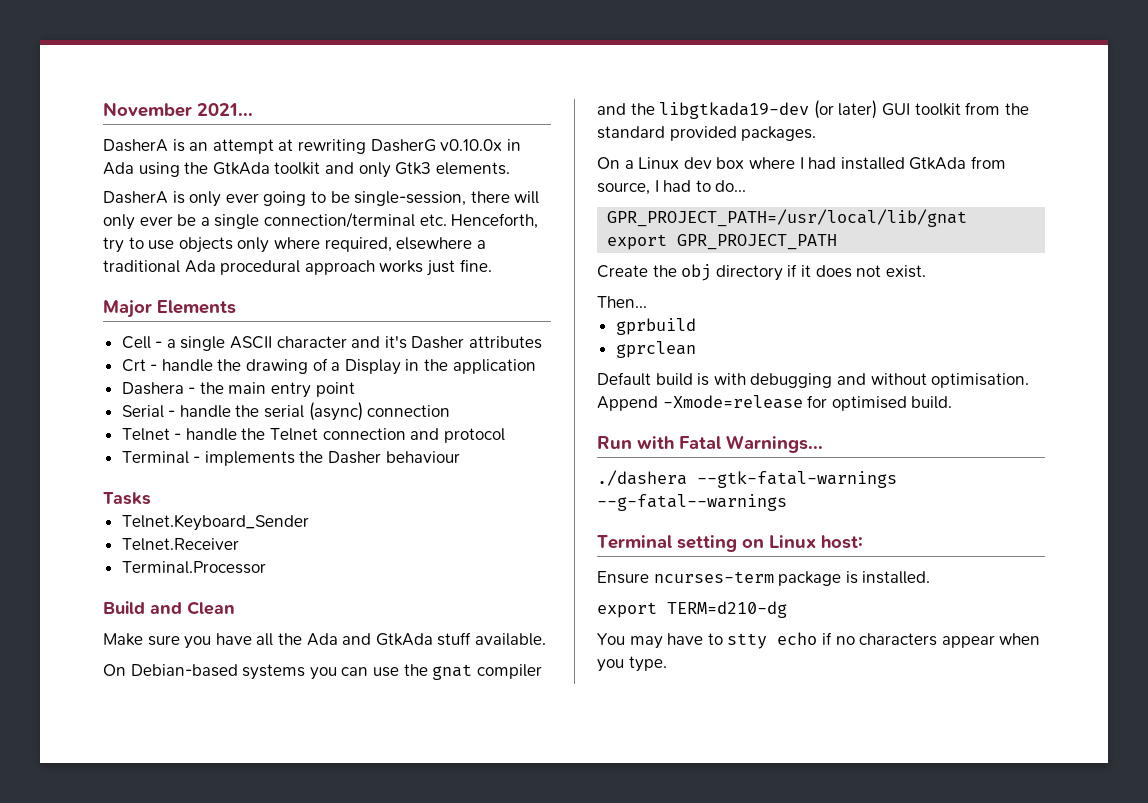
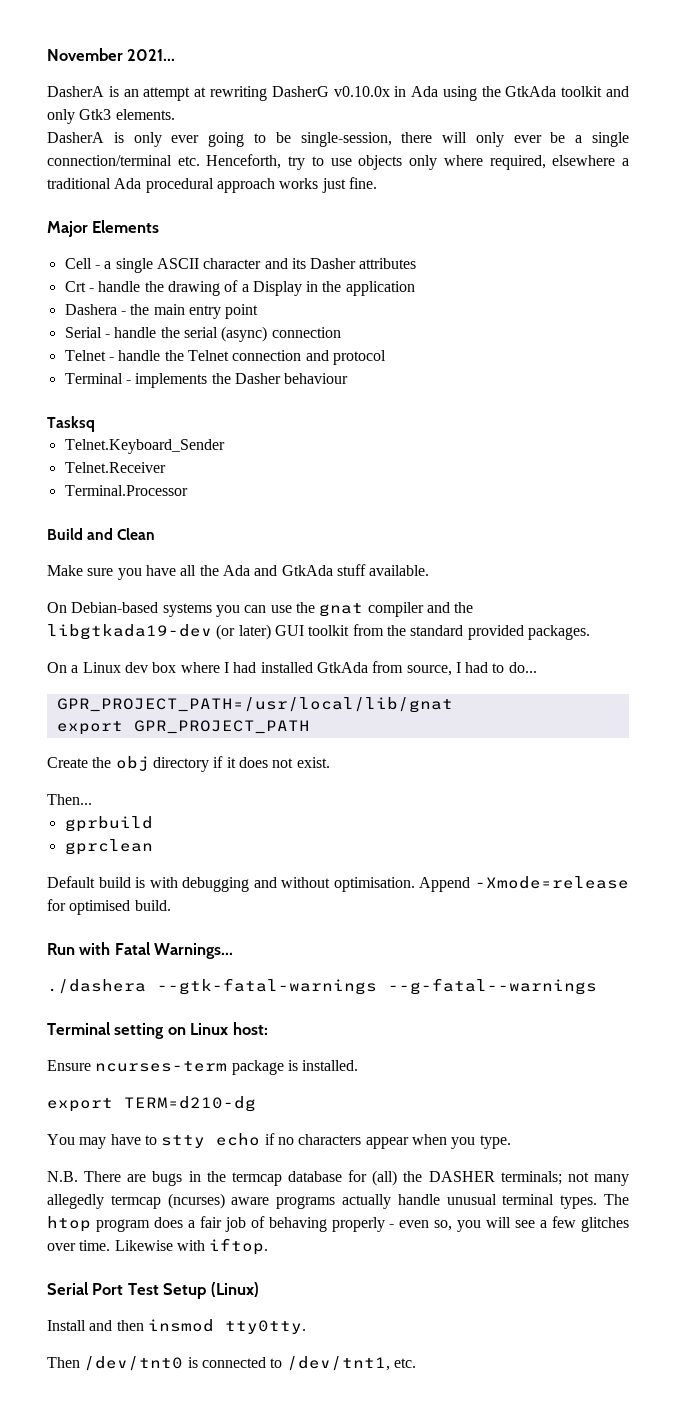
[384,336,407,349] it's -> [291,258,306,269] its
[103,492,151,505] Tasks -> [47,416,95,432] Tasksq
(667, 664) none -> [47,1170,629,1186] [47,1193,629,1209] [47,1216,629,1232] [47,1238,269,1255] [47,1282,259,1299] [47,1319,306,1334] [47,1356,416,1371] // N.B. There are bugs in the termcap database for (all) the DASHER terminals; not many allegedly termcap (ncurses) aware programs actually handle unusual terminal types. The htop program does a fair job of behaving properly - even so, you will see a few glitches over time. Likewise with iftop. // Serial Port Test Setup (Linux) // Install and then insmod tty0tty. // Then /dev/tnt0 is connected to /dev/tnt1, etc.

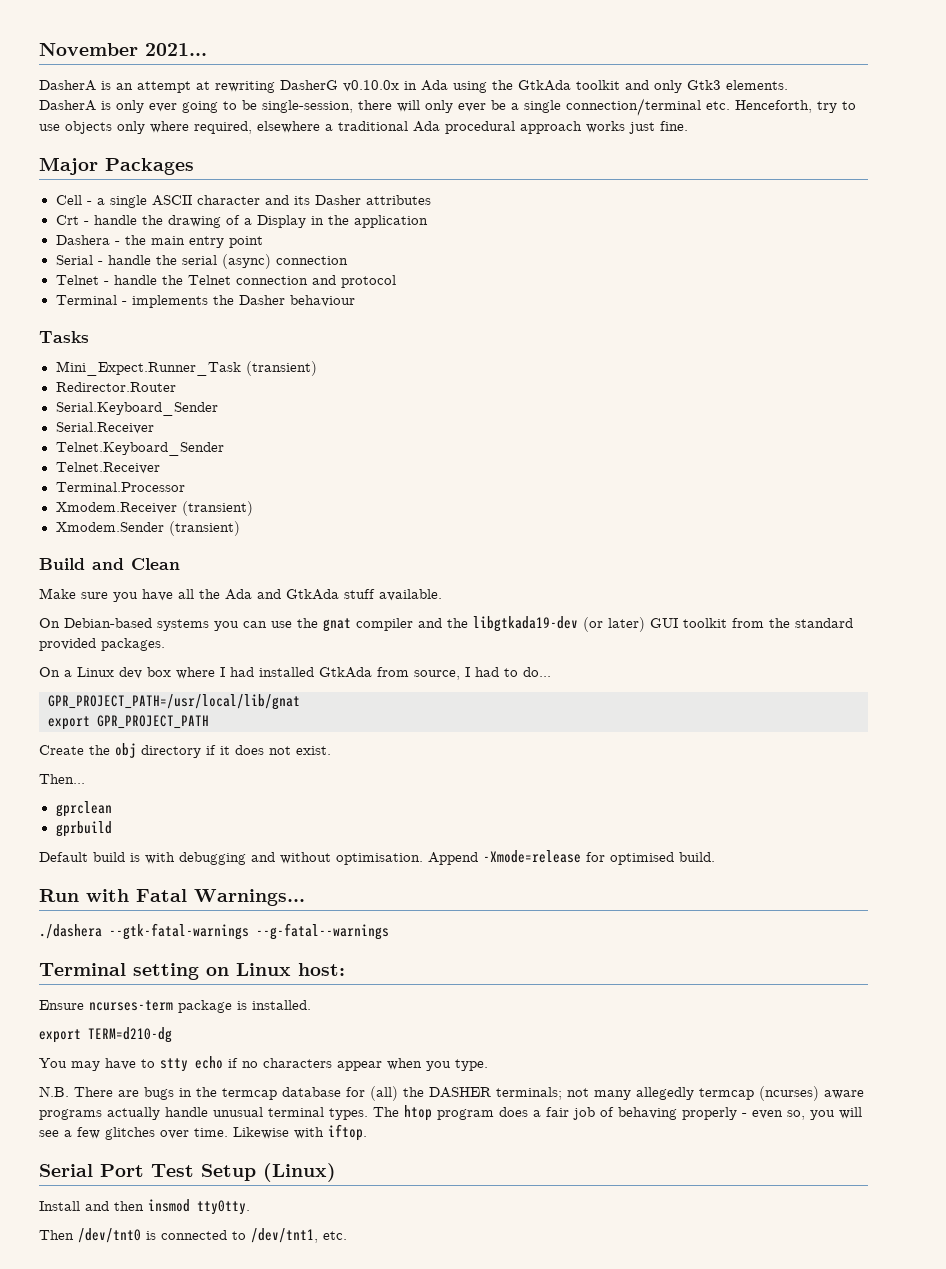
[92,220,160,233] Elements -> [105,158,194,175] Packages
[47,416,95,432] Tasksq -> [39,331,89,343] [55,361,317,376] [55,382,176,392] [55,402,218,416] [55,422,154,434] Tasks // Mini_Expect.Runner_Task (transient) // Redirector.Router // Serial.Keyboard_Sender // Serial.Receiver
(188, 490) none -> [55,501,253,516] [55,521,240,536] // Xmodem.Receiver (transient) // Xmodem.Sender (transient)
(92, 799) none -> [55,801,112,817] // gprclean
[64,839,153,855] // gprclean -> (112, 829) none

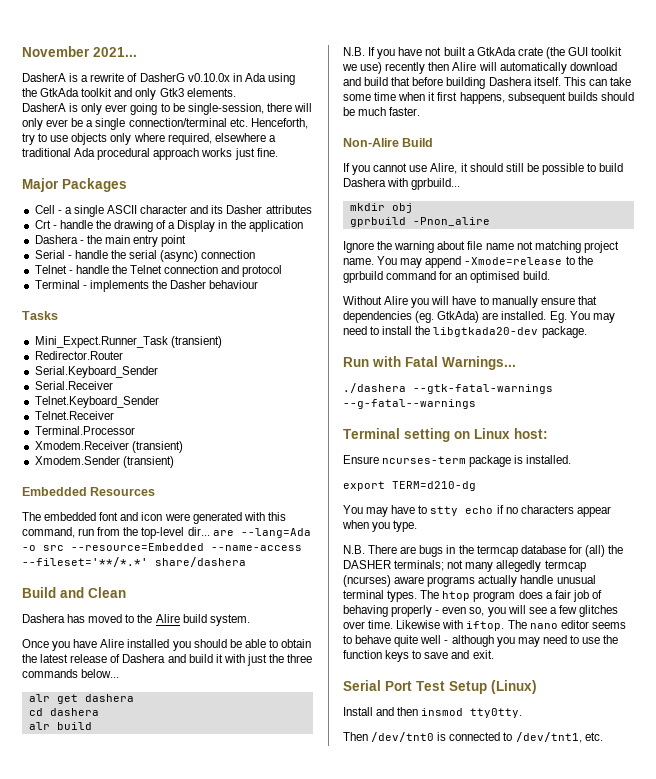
[116,81,275,93] an attempt at rewriting -> [81,73,138,82] a rewrite of
[39,558,180,570] [39,588,442,602] [39,616,853,632] [39,638,165,651] [39,667,551,680] [48,694,300,710] [48,715,209,730] [39,743,331,758] [39,774,85,784] [55,801,112,817] [55,821,112,837] [39,850,715,865] Build and Clean // Make sure you have all the Ada and GtkAda stuff available. // On Debian-based systems you can use the gnat compiler and the libgtkada19-dev (or later) GUI toolkit from the standard provided packages. // On a Linux dev box where I had installed GtkAda from source, I had to do... // GPR_PROJECT_PATH=/usr/local/lib/gnat // export GPR_PROJECT_PATH // Create the obj directory if it does not exist. // Then... // gprclean // gprbuild // Default build is with debugging and without optimisation. Append -Xmode=release for optimised build. -> [22,487,156,496] [22,512,286,524] [22,527,311,539] [22,543,302,551] [22,557,246,567] [22,587,126,598] [22,614,250,626] [22,639,312,651] [22,654,313,666] [22,669,120,678] [28,694,134,704] [28,708,99,716] [28,722,92,730] [343,47,623,59] [342,62,617,74] [343,77,631,89] [343,92,634,104] [343,107,421,116] [343,138,434,147] [343,163,624,175] [343,178,461,190] [349,203,413,213] [349,217,490,227] [343,241,619,253] [343,256,593,268] [343,271,550,283] [343,296,597,308] [343,311,615,323] [343,326,587,338] Embedded Resources // The embedded font and icon were generated with this command, run from the top-level dir... are --lang=Ada -o src --resource=Embedded --name-access --fileset='**/*.*' share/dashera // Build and Clean // Dashera has moved to the Alire build system. // Once you have Alire installed you should be able to obtain the latest release of Dashera and build it with just the three commands below... // alr get dashera // cd dashera // alr build // N.B. If you have not built a GtkAda crate (the GUI toolkit we use) recently then Alire will automatically download and build that before building Dashera itself. This can take some time when it first happens, subsequent builds should be much faster. // Non-Alire Build // If you cannot use Alire, it should still be possible to build Dashera with gprbuild... // mkdir obj // gprbuild -Pnon_alire // Ignore the warning about file name not matching project name. You may append -Xmode=release to the gprbuild command for an optimised build. // Without Alire you will have to manually ensure that dependencies (eg. GtkAda) are installed. Eg. You may need to install the libgtkada20-dev package.
(367, 1132) none -> [507,620,626,629] [343,635,619,647] [343,650,494,662] The nano editor seems to behave quite well - although you may need to use the function keys to save and exit.

